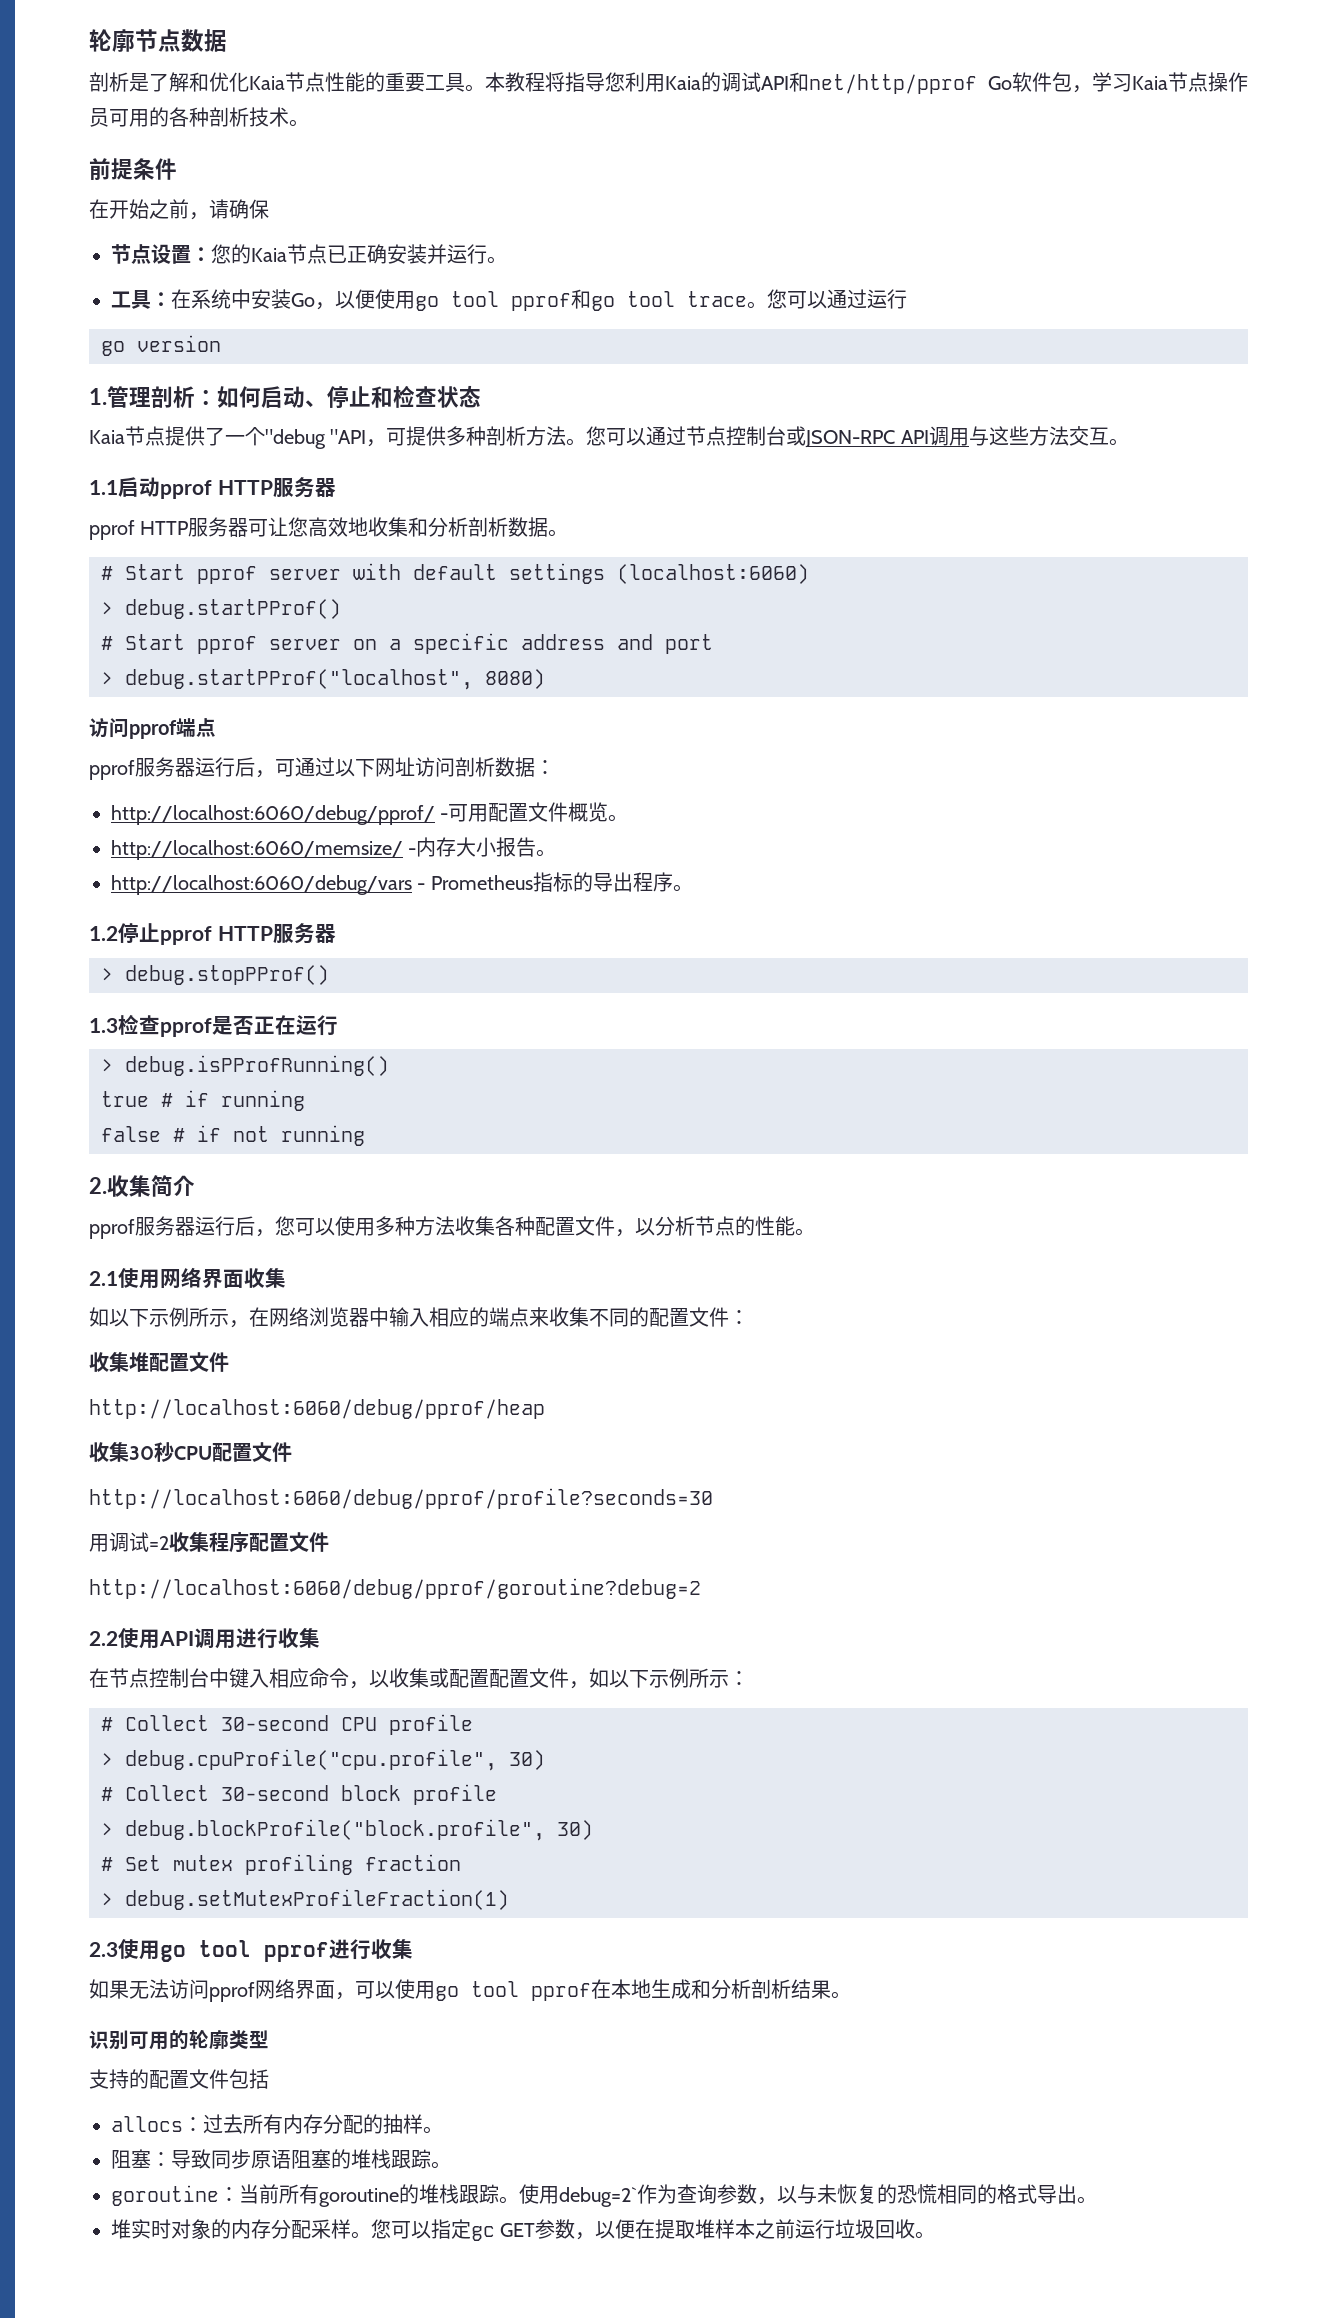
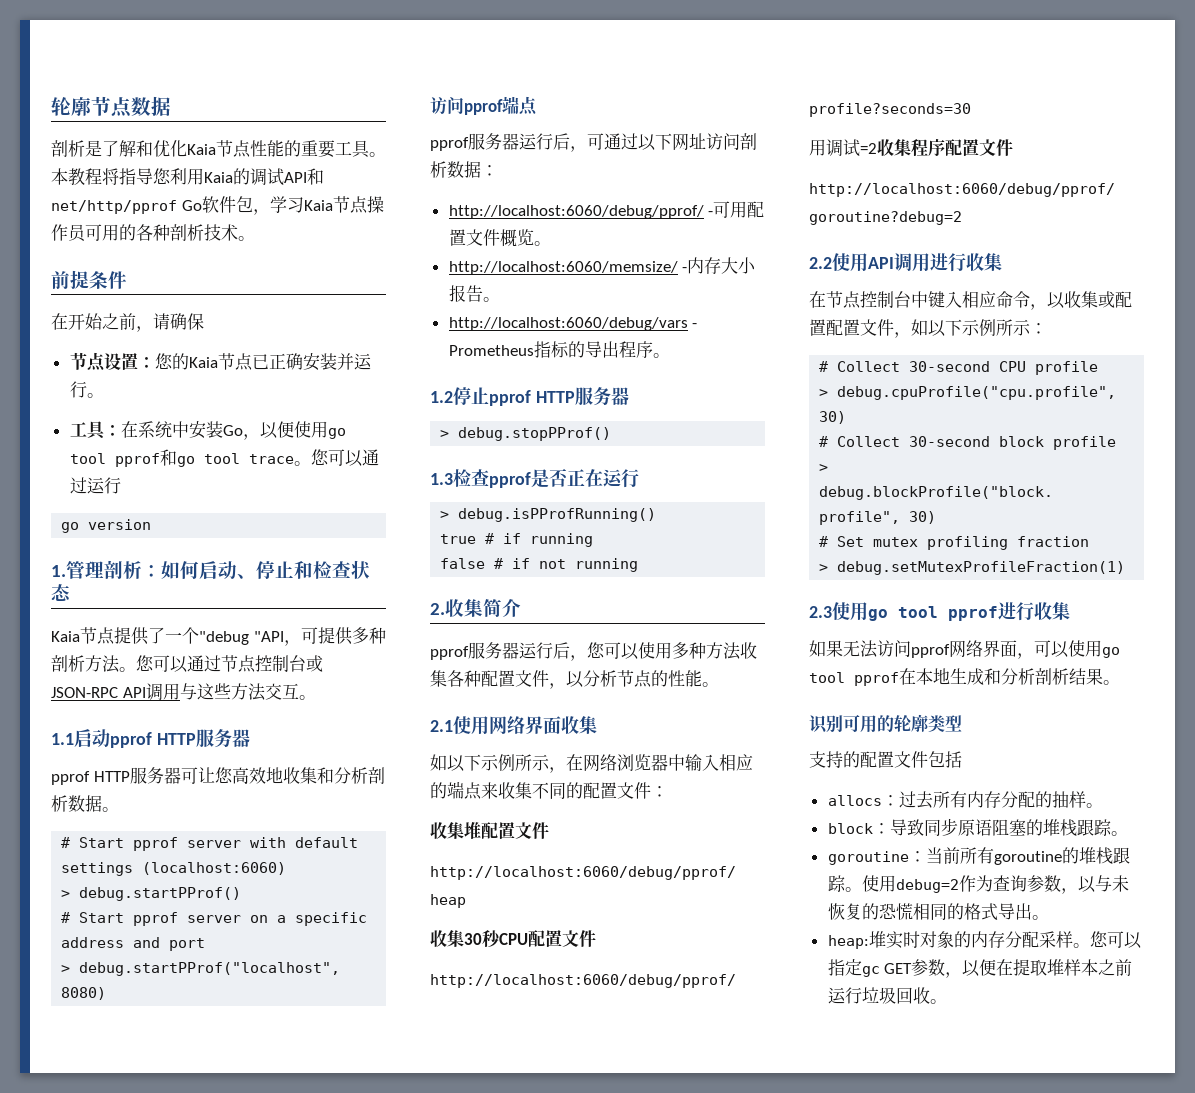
[111,2149,151,2169] 阻塞 -> [827,823,873,834] block
[559,2187,637,2207] debug=2` -> [895,879,959,893] debug=2
(1097, 2200) none -> [827,935,869,949] heap:

